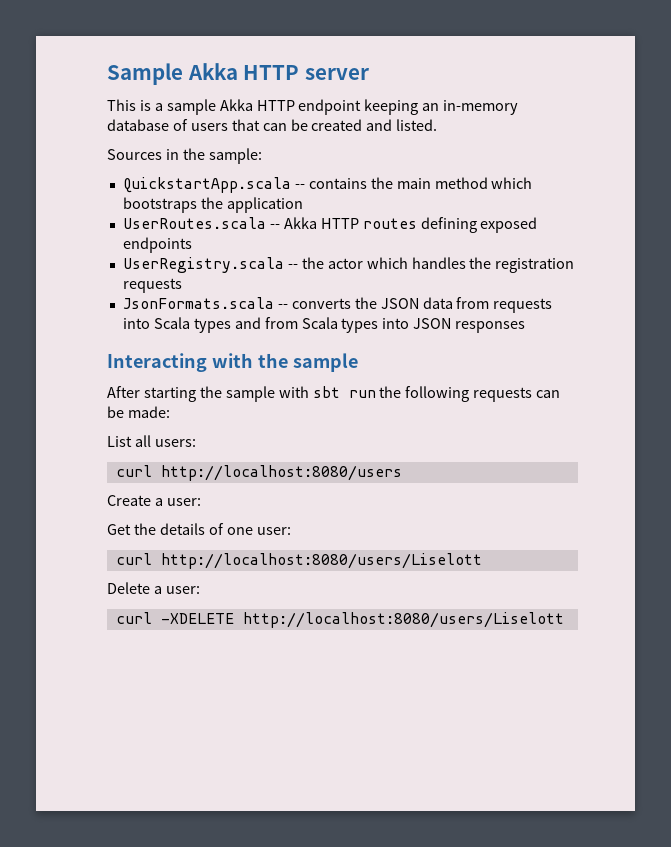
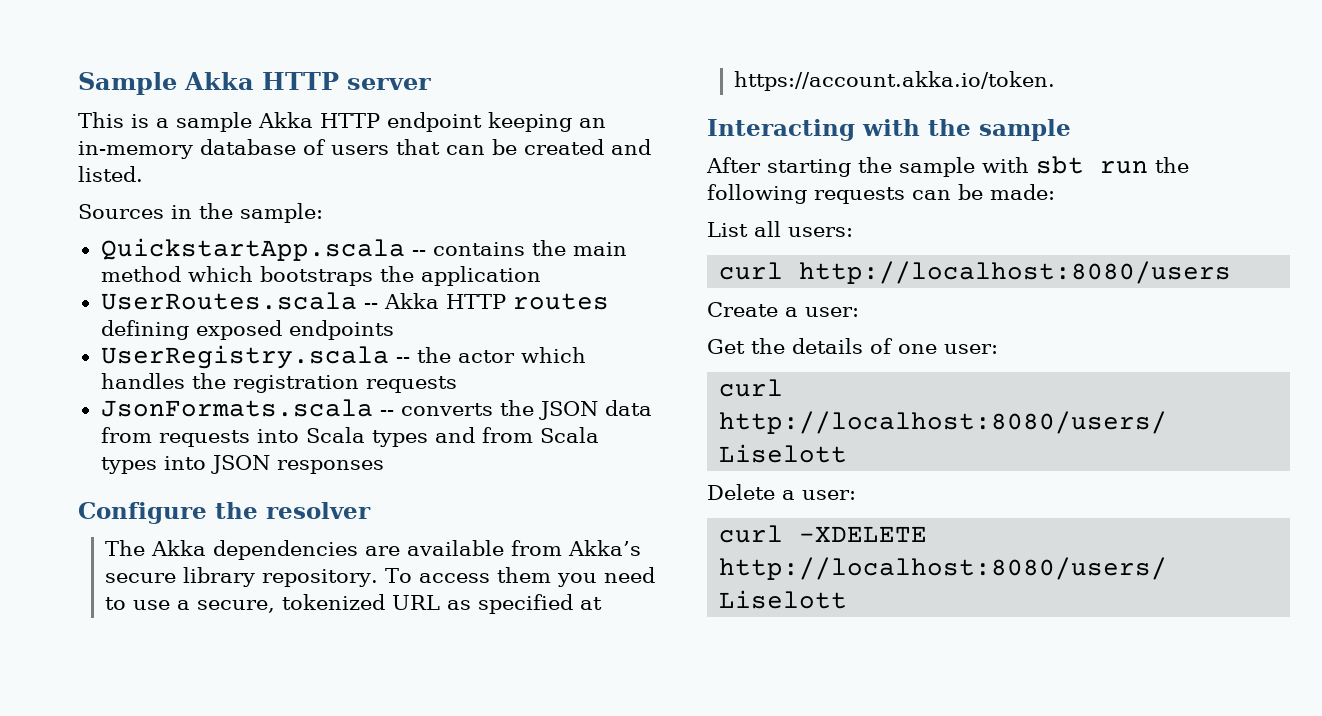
(526, 327) none -> [78,502,371,524] [105,540,642,560] [105,567,656,587] [105,594,603,614] [734,71,1056,91] // Configure the resolver // The Akka dependencies are available from Akka’s secure library repository. To access them you need to use a secure, tokenized URL as specified at https://account.akka.io/token.

